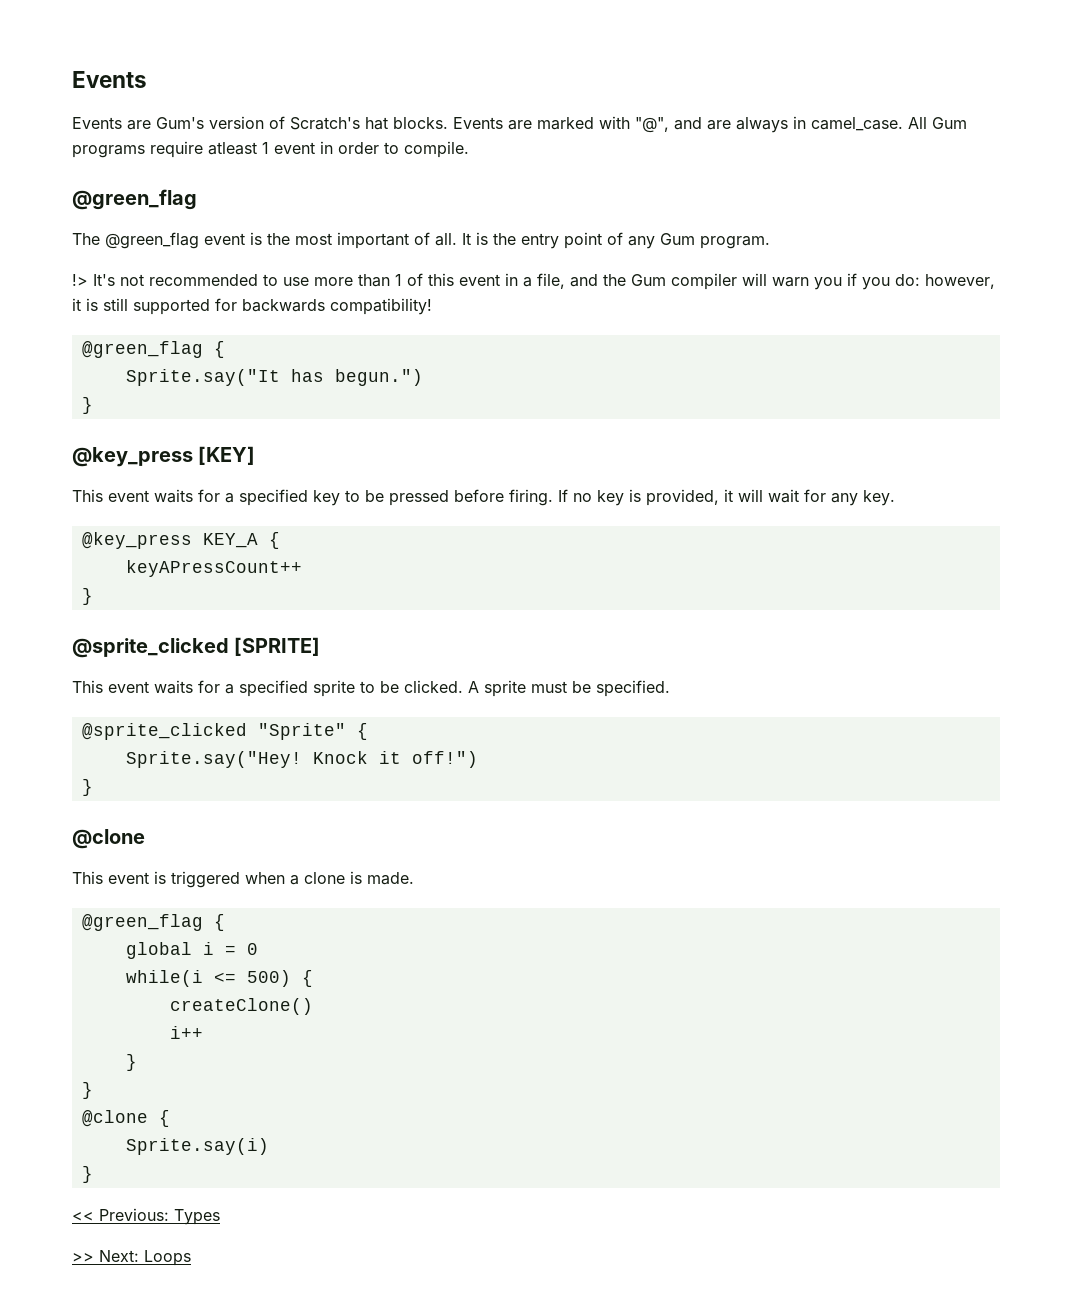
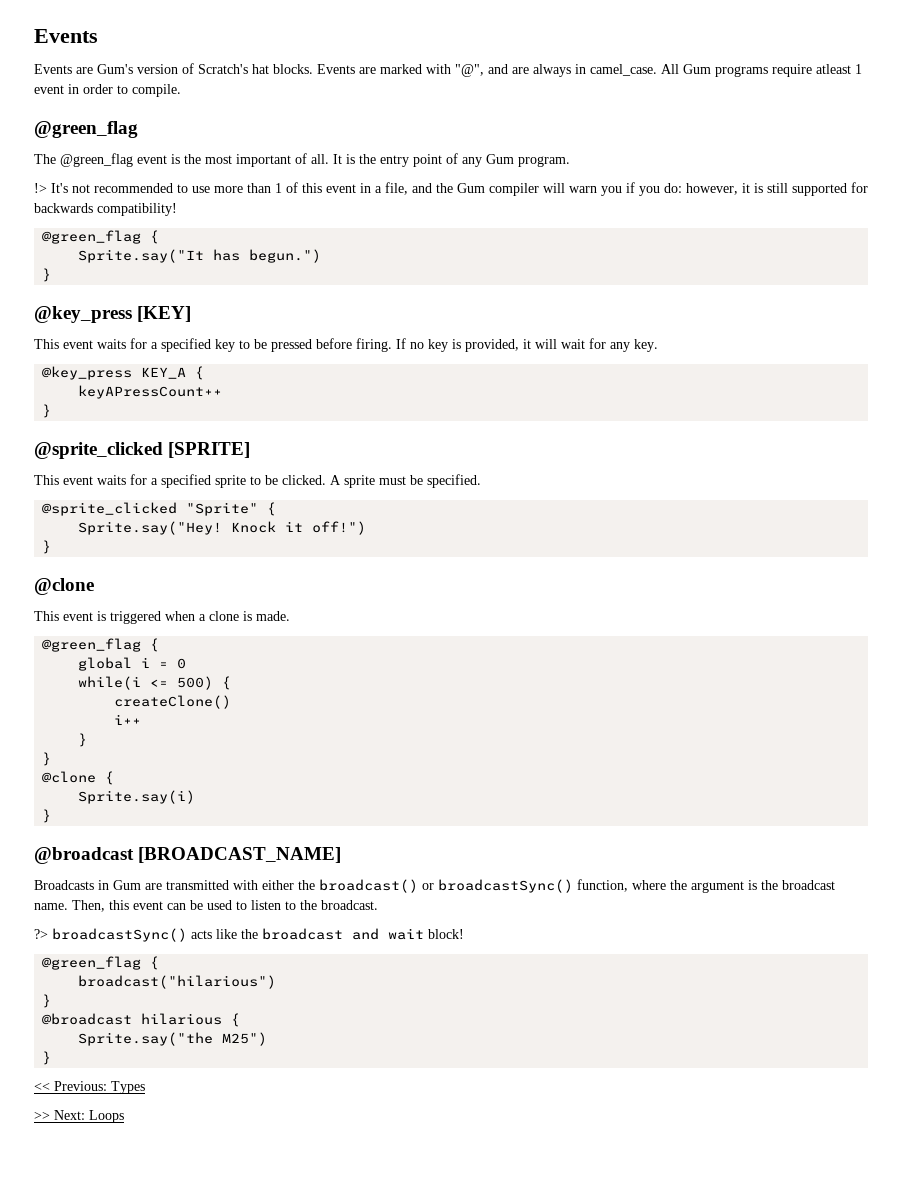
(93, 1174) none -> [34,847,342,864] [34,879,835,893] [34,900,378,912] [34,928,464,942] [42,956,160,970] [78,975,277,989] [42,994,52,1008] [42,1013,241,1027] [78,1032,268,1046] [42,1051,52,1065] // @broadcast [BROADCAST_NAME] // Broadcasts in Gum are transmitted with either the broadcast() or broadcastSync() function, where the argument is the broadcast name. Then, this event can be used to listen to the broadcast. // ?> broadcastSync() acts like the broadcast and wait block! // @green_flag { // broadcast("hilarious") // } // @broadcast hilarious { // Sprite.say("the M25") // }

